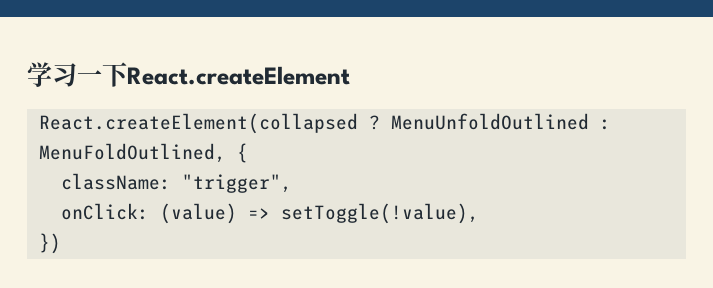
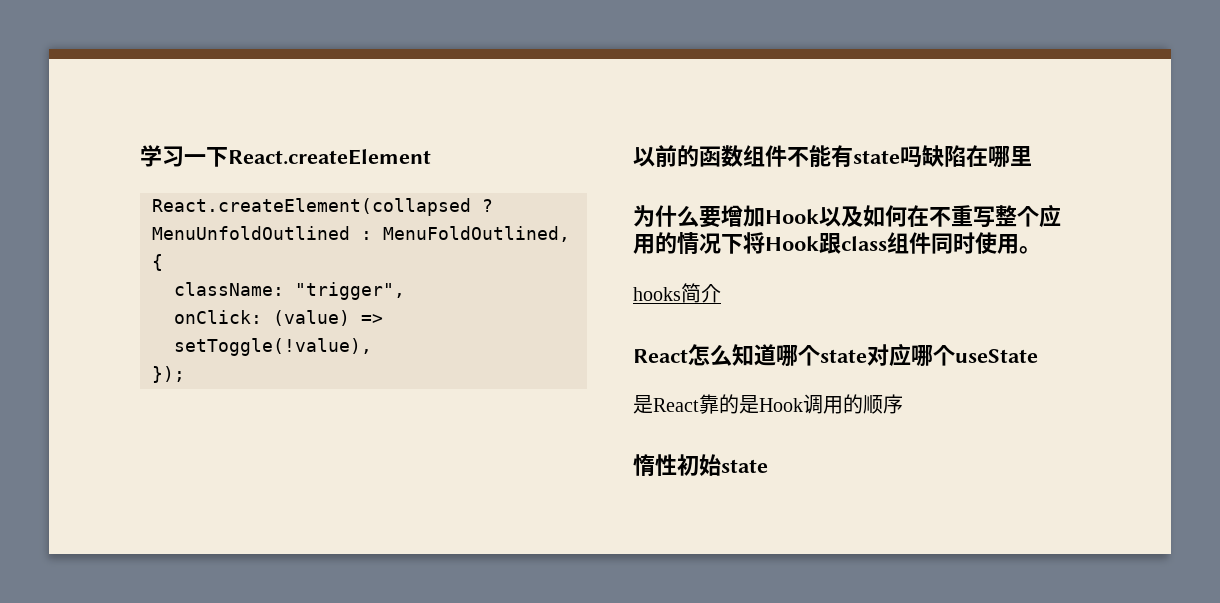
[39,233,61,254] }) -> [152,366,185,383] [633,145,1032,168] [633,204,1061,228] [633,232,1041,255] [633,283,721,303] [633,343,1038,367] [633,394,903,414] [633,454,768,476] }); // 以前的函数组件不能有state吗缺陷在哪里 // 为什么要增加Hook以及如何在不重写整个应用的情况下将Hook跟class组件同时使用。 // hooks简介 // React怎么知道哪个state对应哪个useState // 是React靠的是Hook调用的顺序 // 惰性初始state

